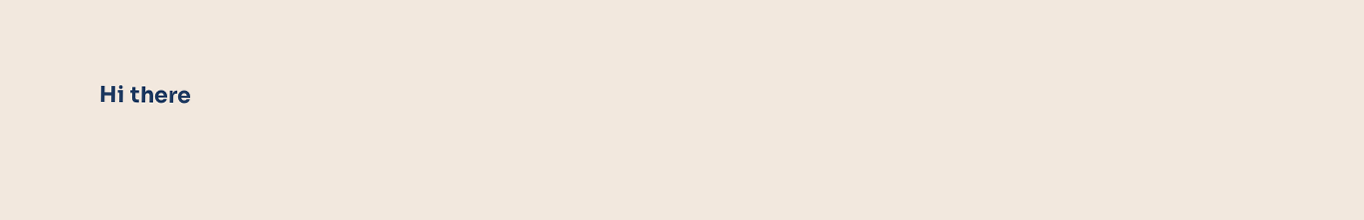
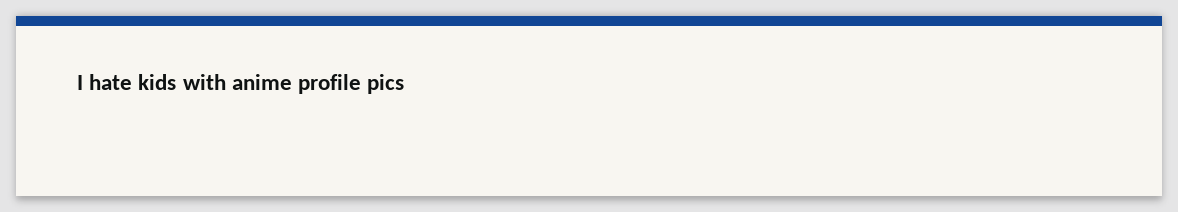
[99,84,192,105] Hi there -> [77,74,405,94] I hate kids with anime profile pics

